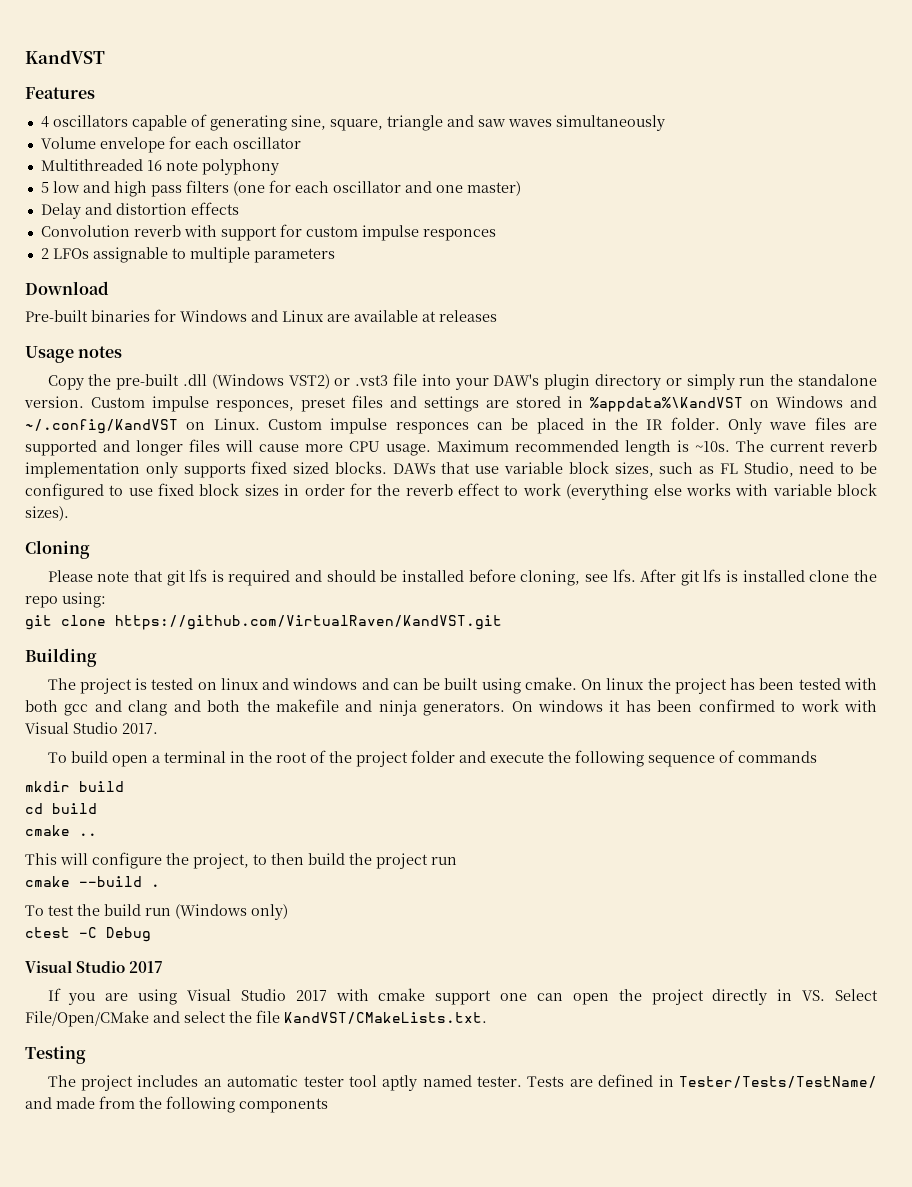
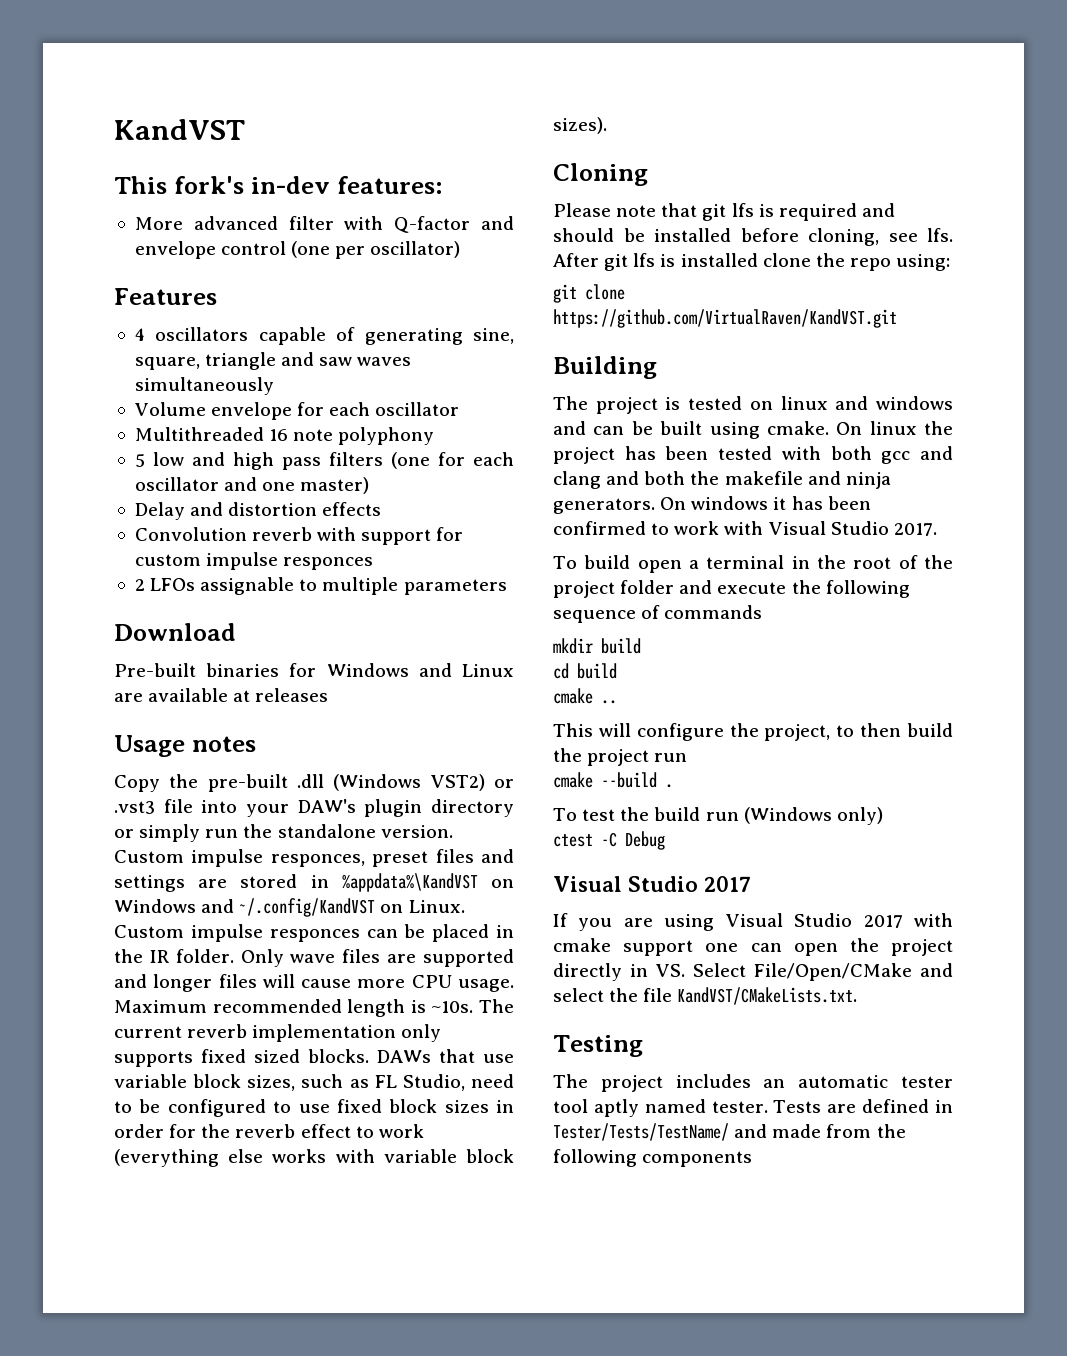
(105, 57) none -> [114,176,443,194] [134,216,514,233] [134,241,461,259] // This fork's in-dev features: // More advanced filter with Q-factor and envelope control (one per oscillator)

